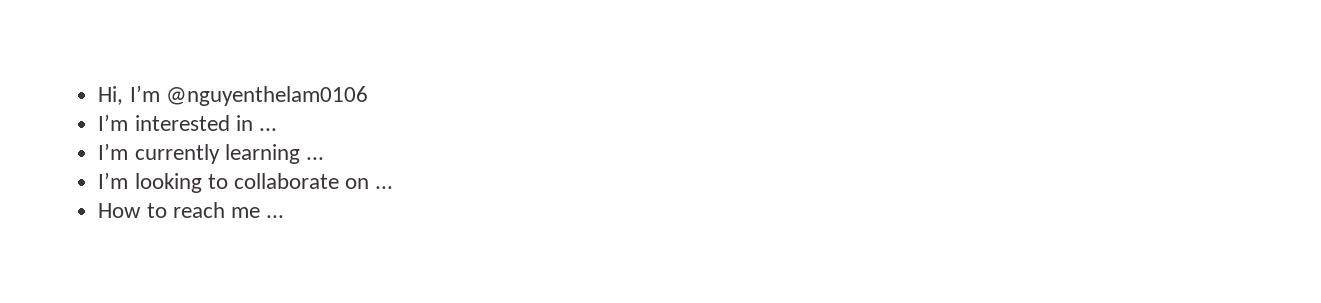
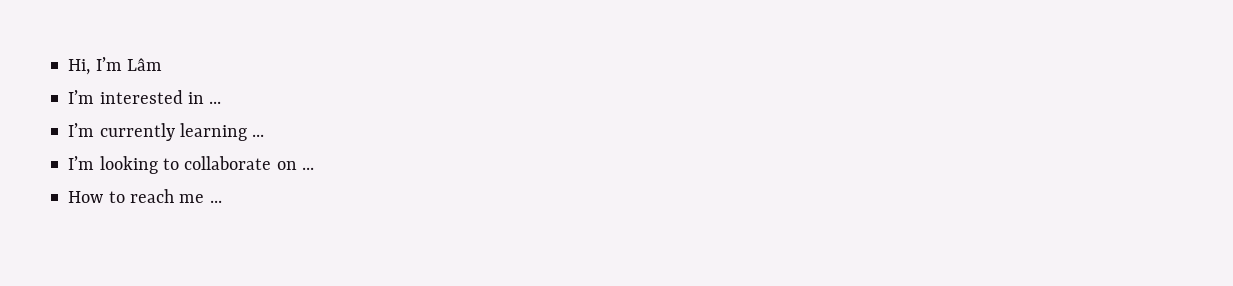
[165,86,368,106] @nguyenthelam0106 -> [126,58,162,71] Lâm

